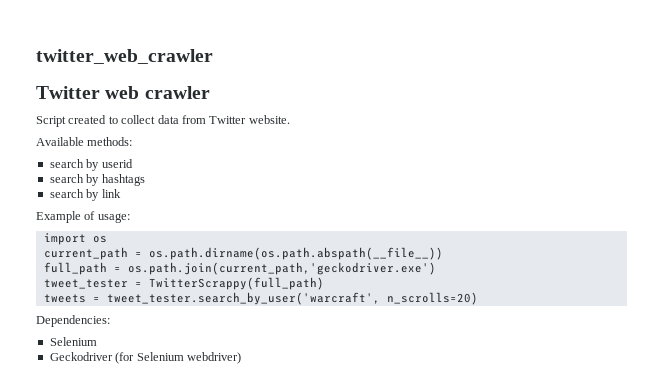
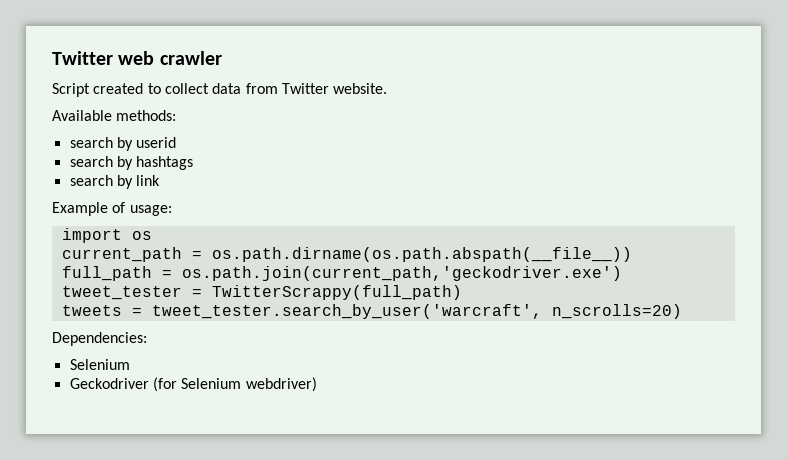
[36,49,213,64] twitter_web_crawler // -> (52, 58) none

